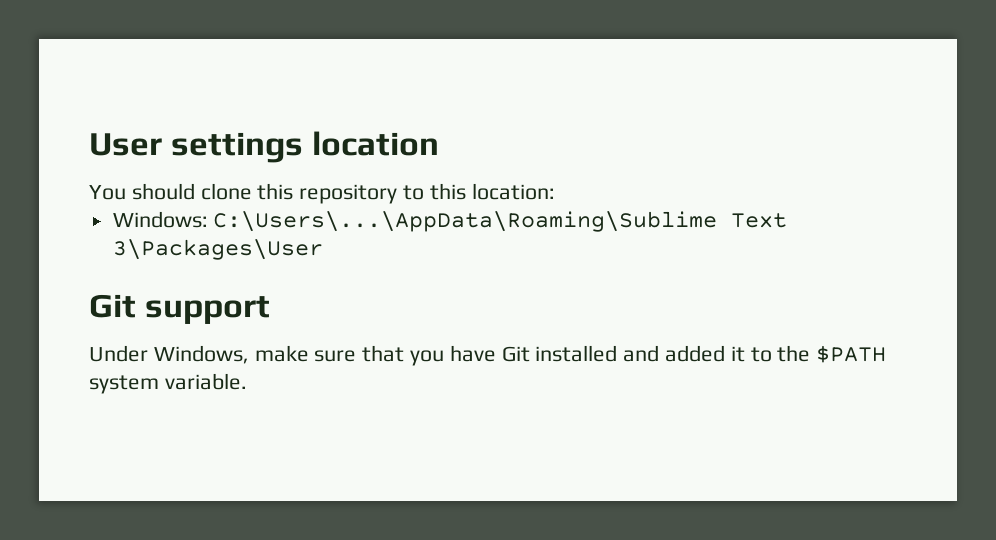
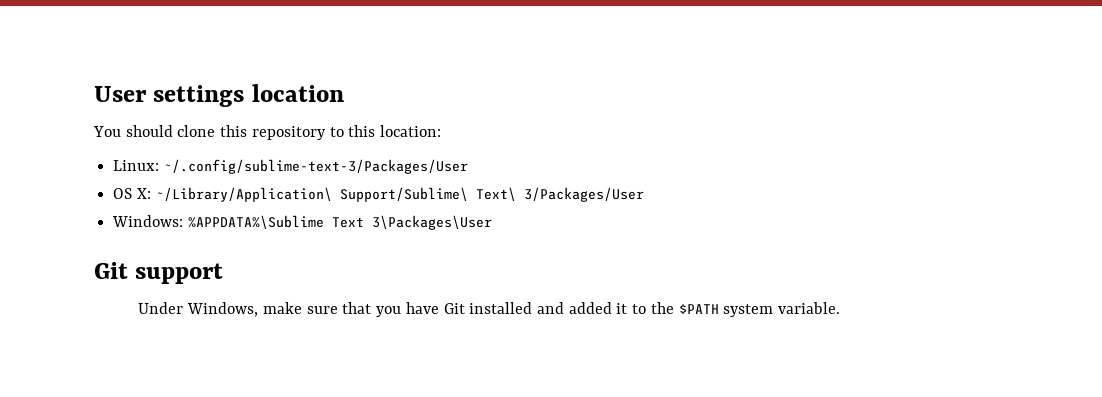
(555, 191) none -> [113,159,468,174] [113,187,644,202] // Linux: ~/.config/sublime-text-3/Packages/User // OS X: ~/Library/Application\ Support/Sublime\ Text\ 3/Packages/User
[213,211,718,232] C:\Users\...\AppData\Roaming\Sublime -> [187,215,324,229] %APPDATA%\Sublime

